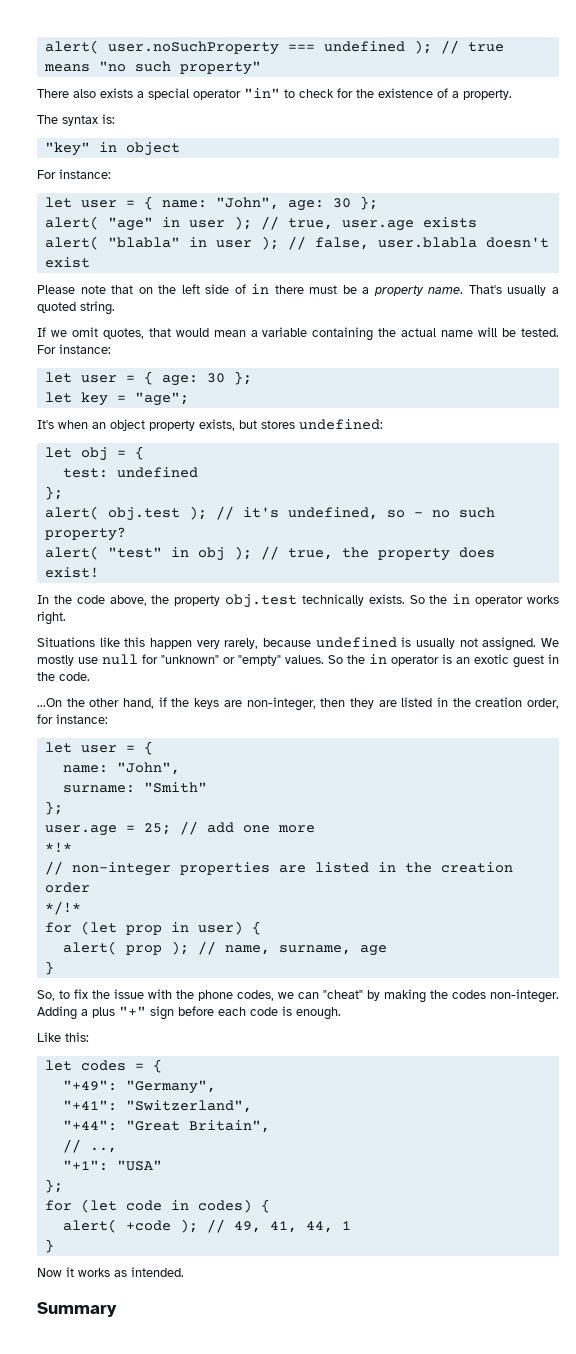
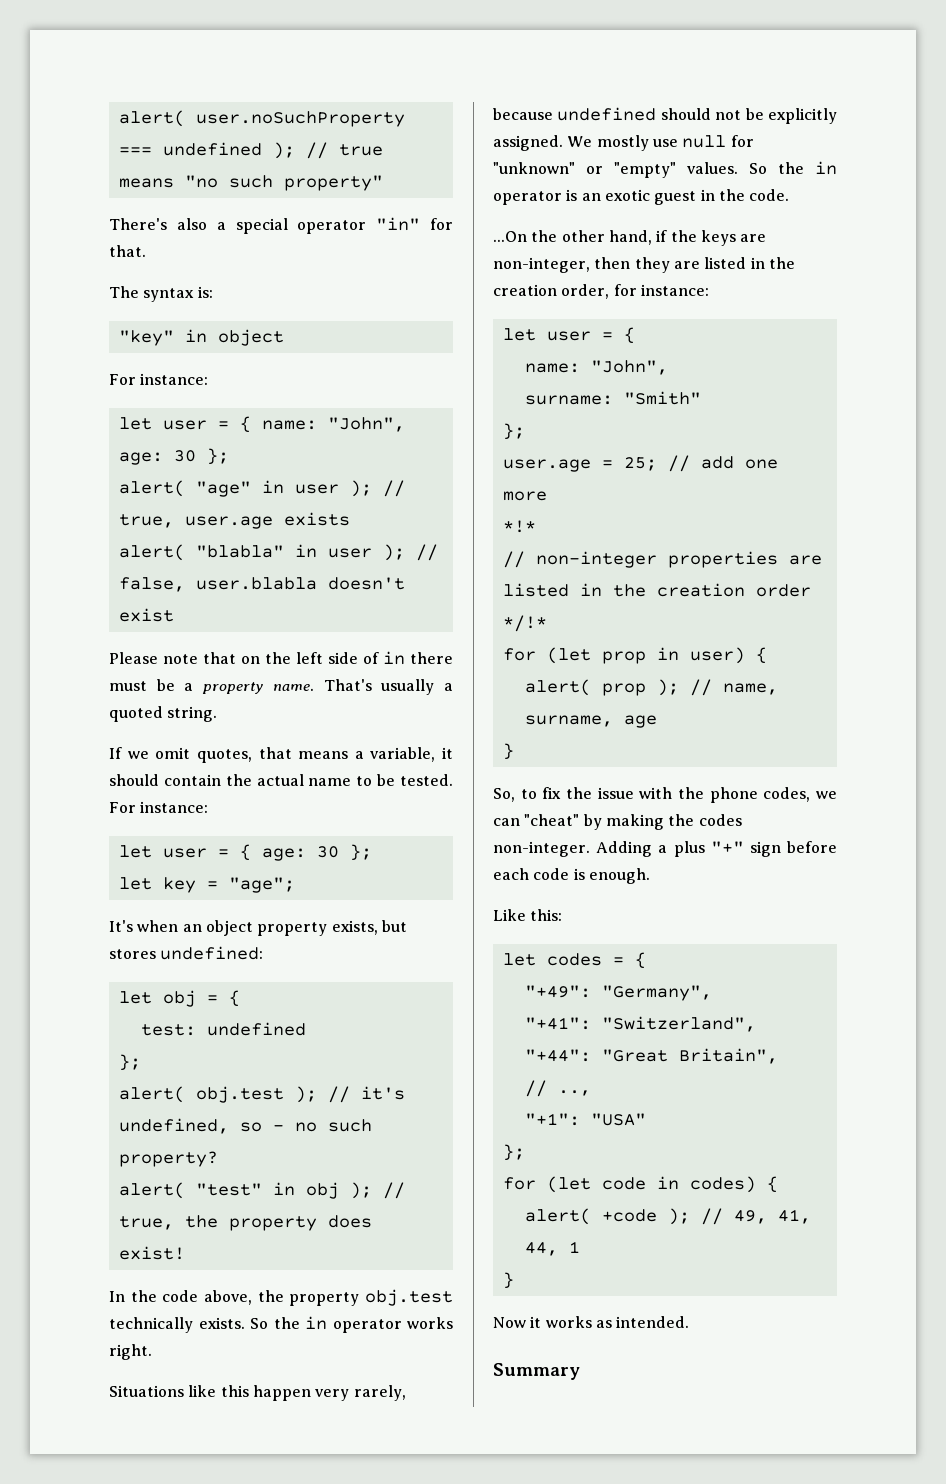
[37,88,133,98] There also exists -> [109,218,207,230] There's also
[284,88,512,100] to check for the existence of a property. -> [430,218,453,230] [109,245,146,257] for that.
[175,327,374,341] would mean a variable containing -> [298,747,453,762] [109,774,221,786] means a variable, it should contain
[478,327,498,337] will -> [356,776,373,786] to
[401,637,478,649] is usually not -> [660,108,837,124] should not be explicitly

